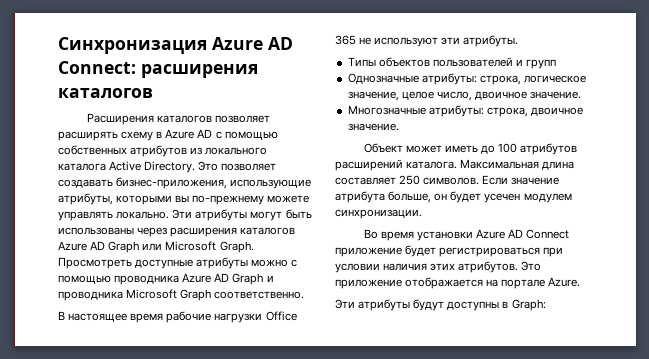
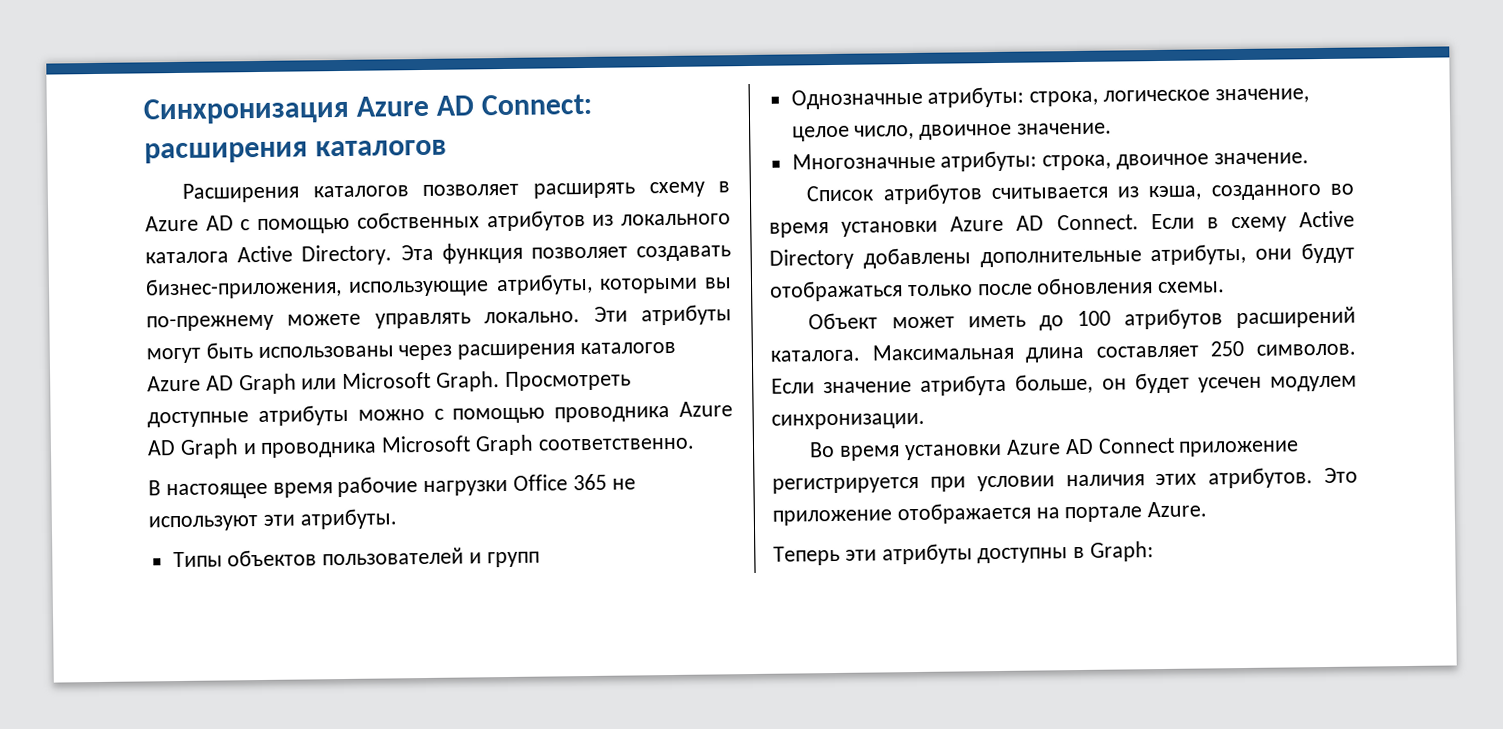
[198,161,219,171] Это -> [400,242,523,264] Эта функция
(399, 127) none -> [806,183,1354,205] [769,210,1355,238] [769,242,1355,270] [769,277,1226,302] // Список атрибутов считывается из кэша, созданного во время установки Azure AD Connect. Если в схему Active Directory добавлены дополнительные атрибуты, они будут отображаться только после обновления схемы.
[405,245,541,257] будет регистрироваться -> [772,476,919,494] регистрируется
[335,299,445,311] Эти атрибуты будут -> [773,543,973,566] Теперь эти атрибуты

